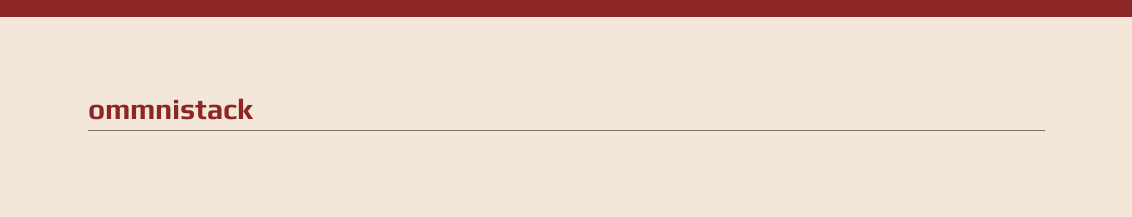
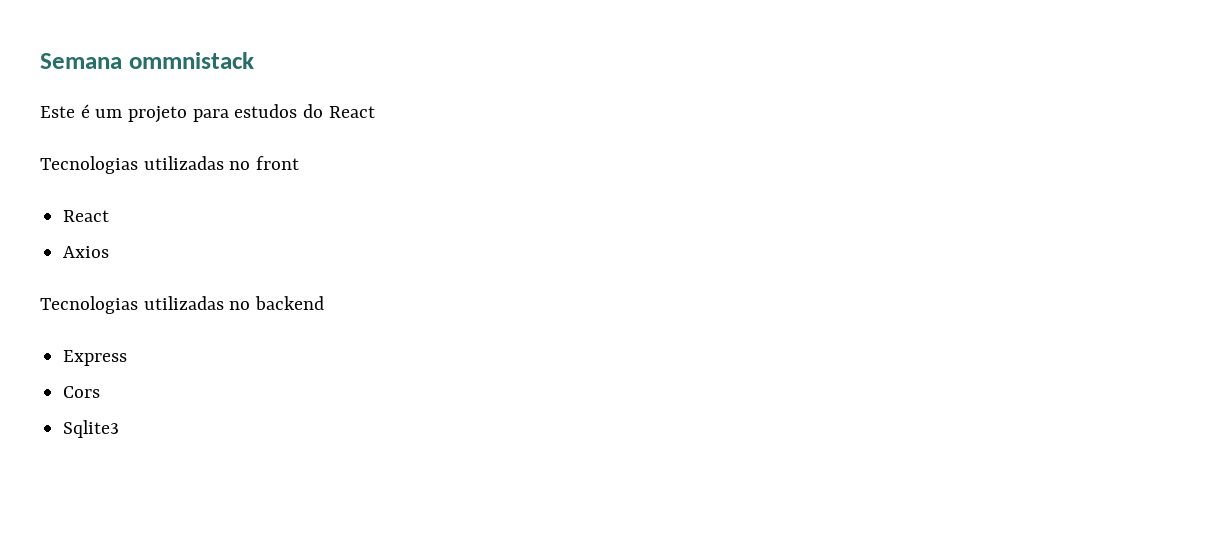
(88, 109) none -> [40,53,122,69] Semana
(254, 109) none -> [40,104,375,123] [40,156,300,174] [63,210,110,222] [63,246,110,258] [40,296,325,314] [63,350,128,366] [63,386,101,398] [63,420,120,438] // Este é um projeto para estudos do React // Tecnologias utilizadas no front // React // Axios // Tecnologias utilizadas no backend // Express // Cors // Sqlite3

